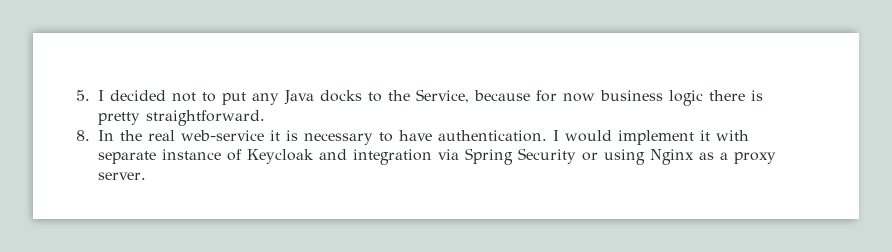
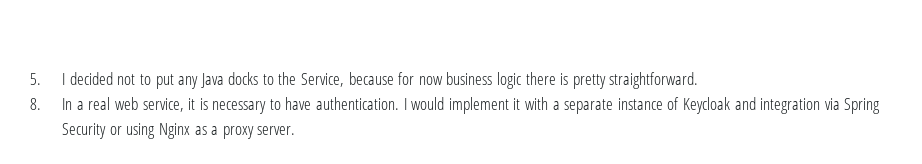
[120,130,264,141] the real web-service -> [76,97,184,112] a real web service,
(749, 135) none -> [552,101,560,110] a

